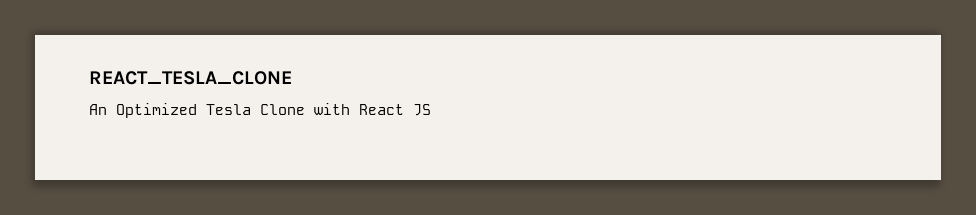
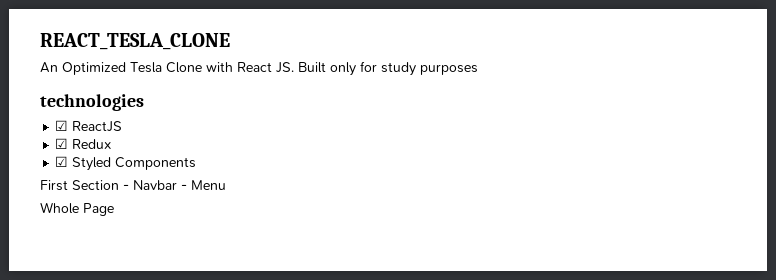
[413,104,431,116] JS -> [276,61,478,76] [40,94,144,111] [55,120,123,132] [55,138,112,149] [55,156,197,171] [40,180,226,191] [40,202,114,216] JS. Built only for study purposes // technologies // ☑ ReactJS // ☑ Redux // ☑ Styled Components // First Section - Navbar - Menu // Whole Page

